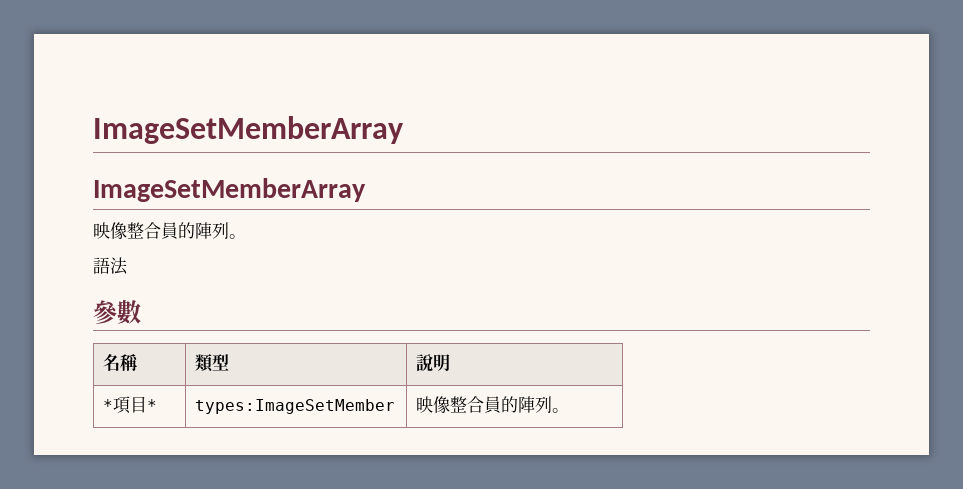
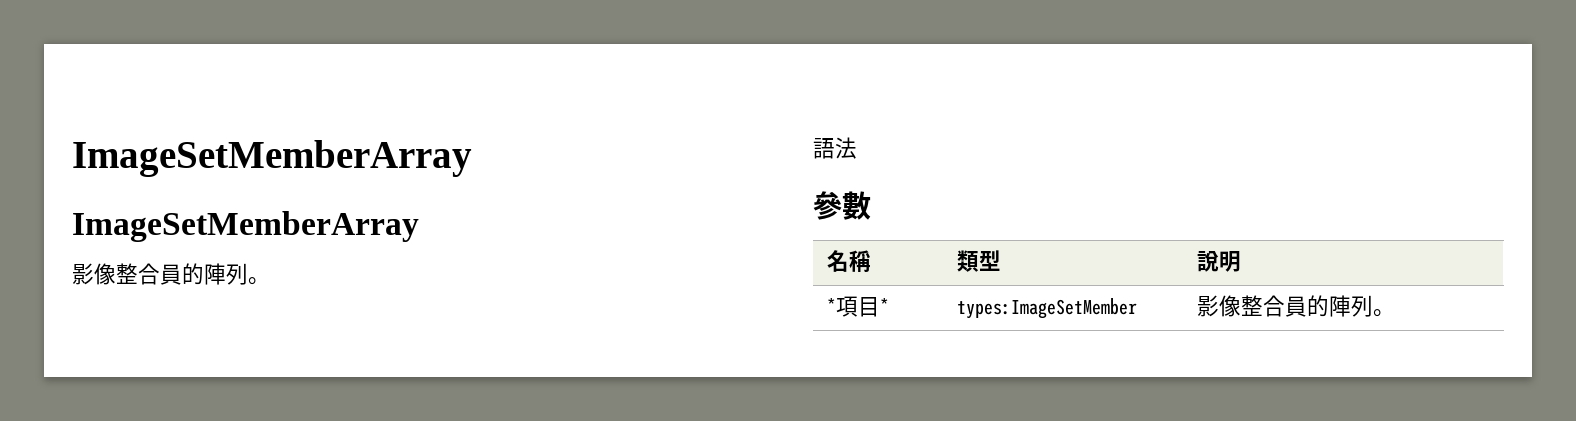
[93,222,110,239] 映 -> [72,263,94,285] 影
[415,396,433,413] 映 -> [1197,295,1220,317] 影

